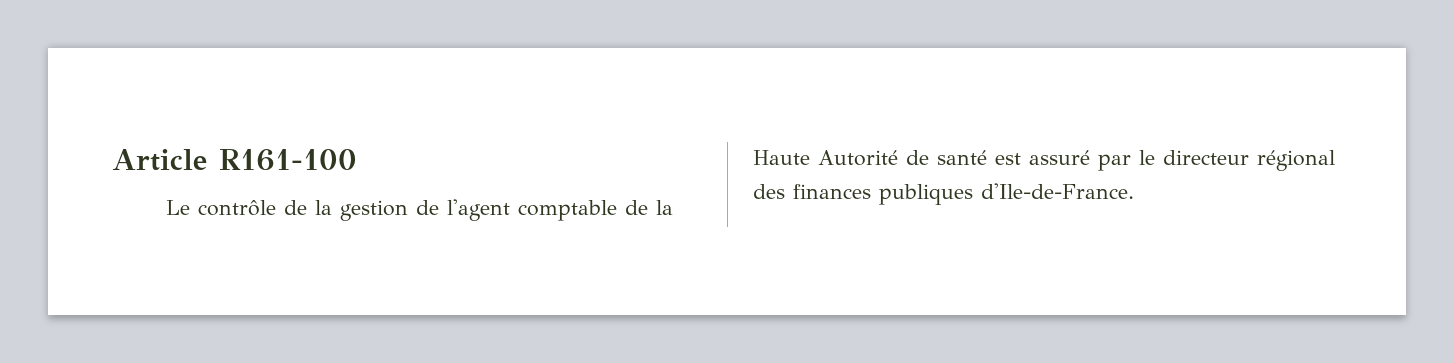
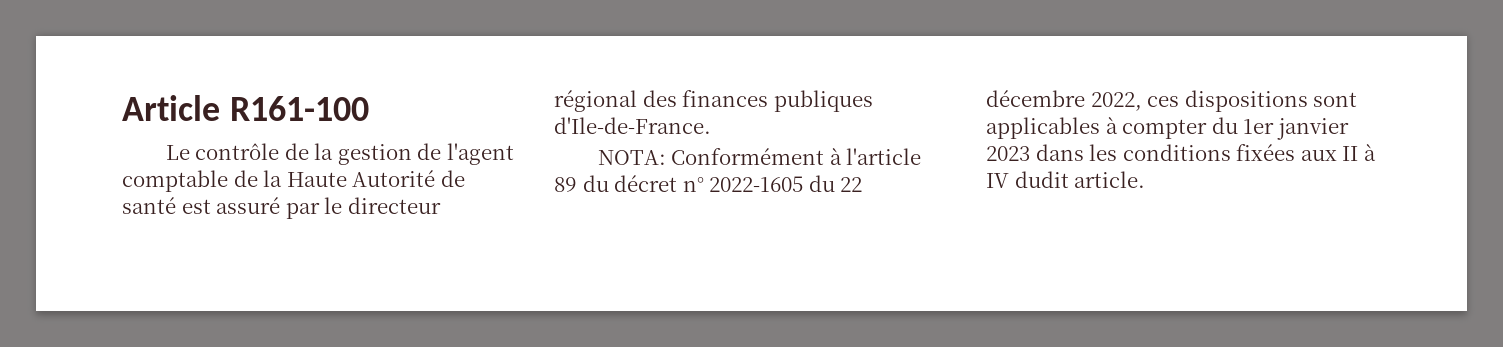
(1134, 191) none -> [597,148,922,165] [554,175,863,192] [986,90,1358,112] [986,117,1349,140] [986,144,1376,161] [986,171,1146,188] // NOTA: Conformément à l'article 89 du décret n° 2022-1605 du 22 décembre 2022, ces dispositions sont applicables à compter du 1er janvier 2023 dans les conditions fixées aux II à IV dudit article.

